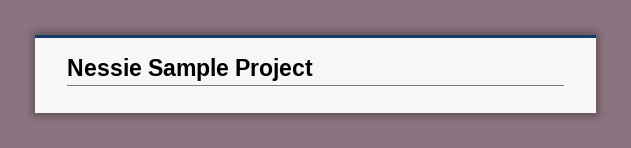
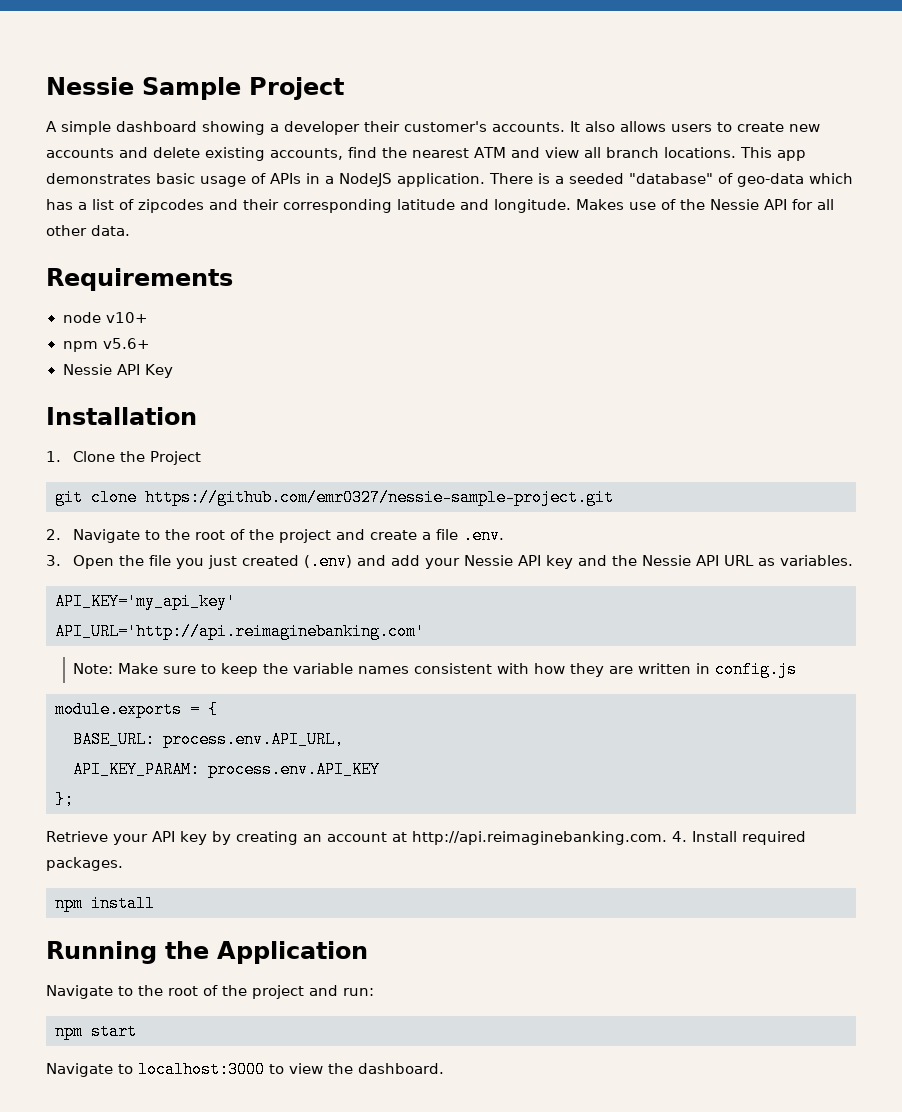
(314, 69) none -> [46,121,820,135] [46,147,806,161] [46,173,853,187] [46,199,834,213] [46,225,130,236] [46,268,233,291] [62,312,148,323] [62,338,150,352] [62,364,173,378] [46,407,197,425] [46,451,202,465] [55,489,614,506] [46,527,505,544] [46,553,854,570] [55,593,236,610] [55,623,425,640] [73,661,798,678] [55,701,218,718] [73,731,344,748] [73,761,380,778] [55,791,74,808] [46,831,806,845] [46,857,123,871] [55,895,155,912] [46,941,368,964] [46,985,374,999] [55,1023,137,1040] [46,1061,444,1078] // A simple dashboard showing a developer their customer's accounts. It also allows users to create new accounts and delete existing accounts, find the nearest ATM and view all branch locations. This app demonstrates basic usage of APIs in a NodeJS application. There is a seeded "database" of geo-data which has a list of zipcodes and their corresponding latitude and longitude. Makes use of the Nessie API for all other data. // Requirements // node v10+ // npm v5.6+ // Nessie API Key // Installation // 1. Clone the Project // git clone https://github.com/emr0327/nessie-sample-project.git // 2. Navigate to the root of the project and create a file .env. // 3. Open the file you just created (.env) and add your Nessie API key and the Nessie API URL as variables. // API_KEY='my_api_key' // API_URL='http://api.reimaginebanking.com' // Note: Make sure to keep the variable names consistent with how they are written in config.js // module.exports = { // BASE_URL: process.env.API_URL, // API_KEY_PARAM: process.env.API_KEY // }; // Retrieve your API key by creating an account at http://api.reimaginebanking.com. 4. Install required packages. // npm install // Running the Application // Navigate to the root of the project and run: // npm start // Navigate to localhost:3000 to view the dashboard.

